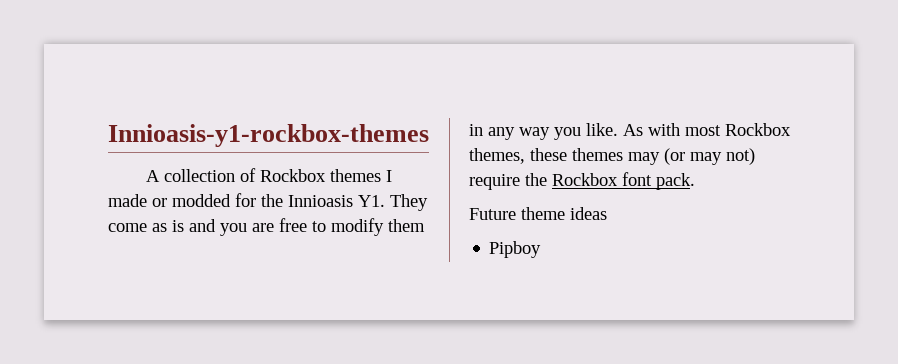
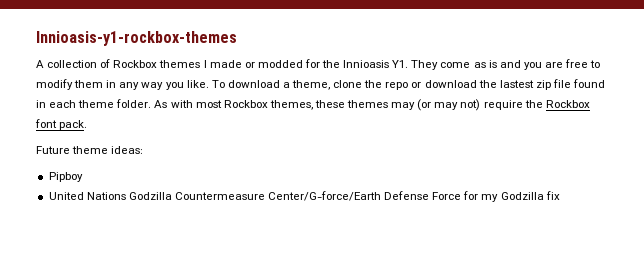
(618, 129) none -> [211,79,606,90] [36,99,152,108] To download a theme, clone the repo or download the lastest zip file found in each theme folder.
[570,207,607,220] ideas -> [111,146,144,154] ideas:
(542, 249) none -> [48,191,560,202] // United Nations Godzilla Countermeasure Center/G-force/Earth Defense Force for my Godzilla fix

